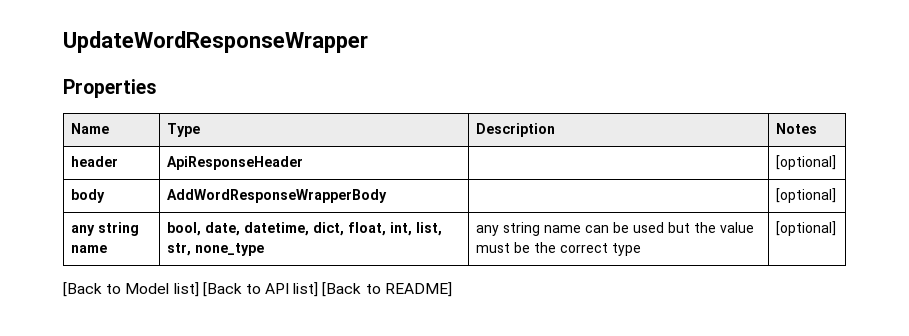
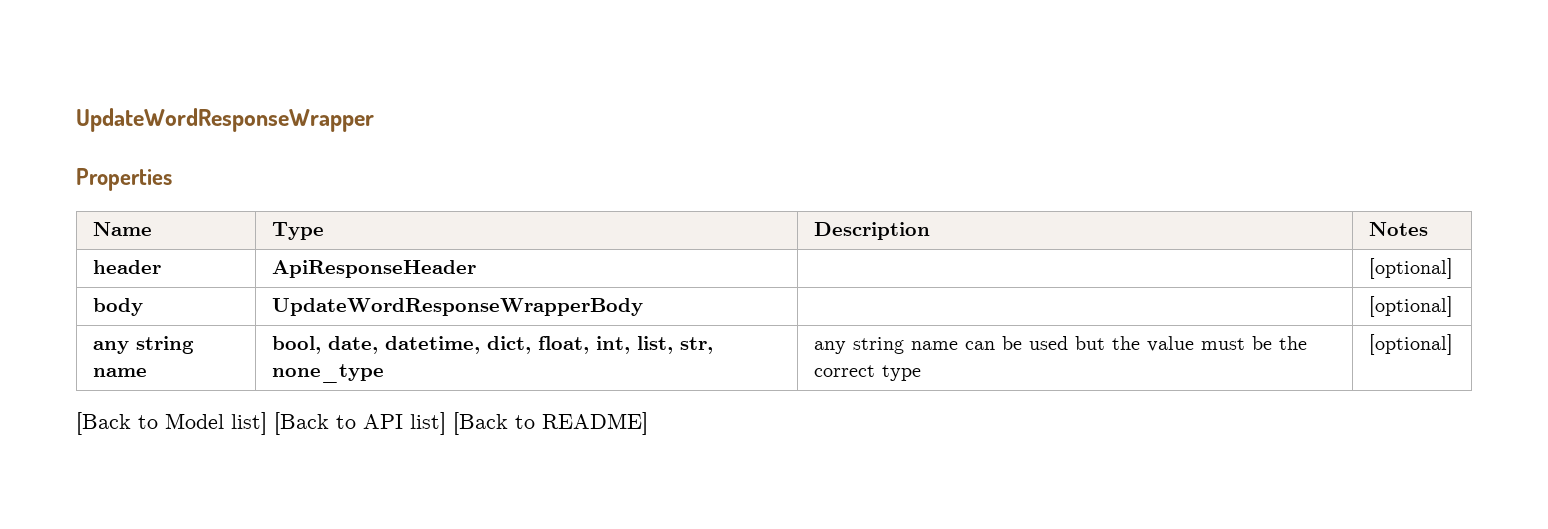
[166,189,387,203] AddWordResponseWrapperBody -> [271,298,643,316] UpdateWordResponseWrapperBody

